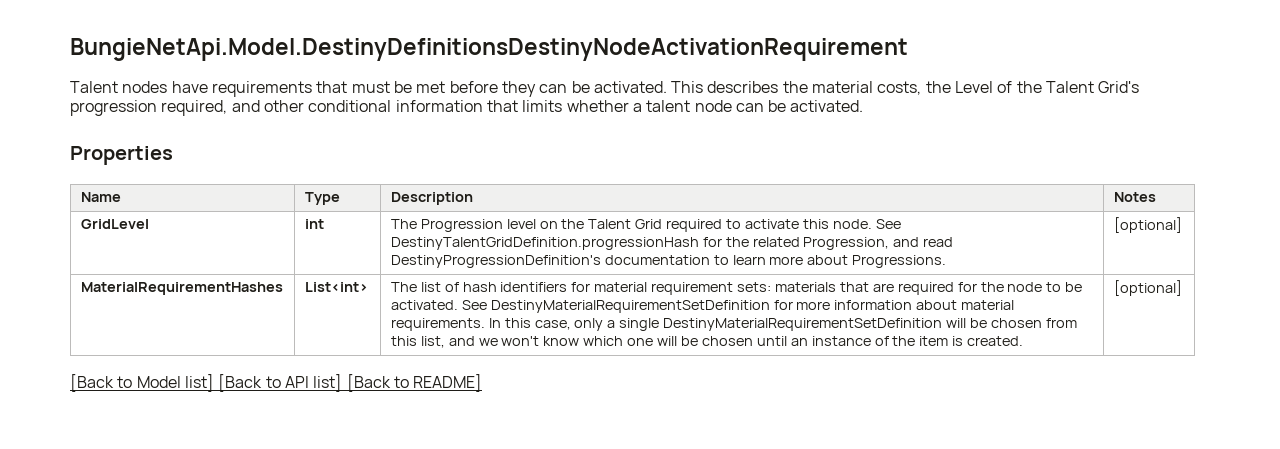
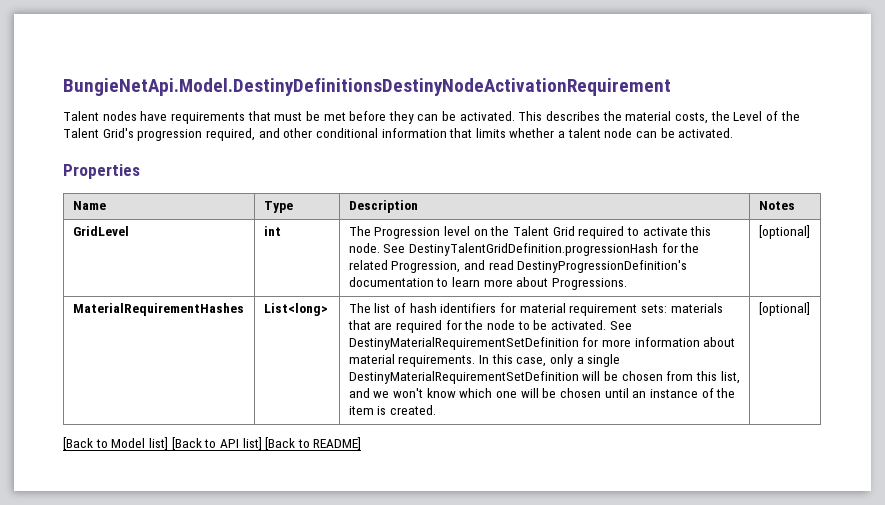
[304,282,368,292] List<int> -> [263,303,328,316] List<long>

